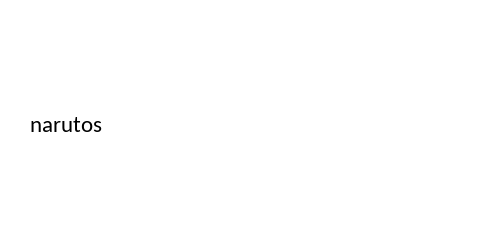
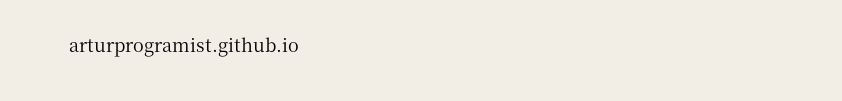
[30,117,102,132] narutos -> [69,37,299,57] arturprogramist.github.io

